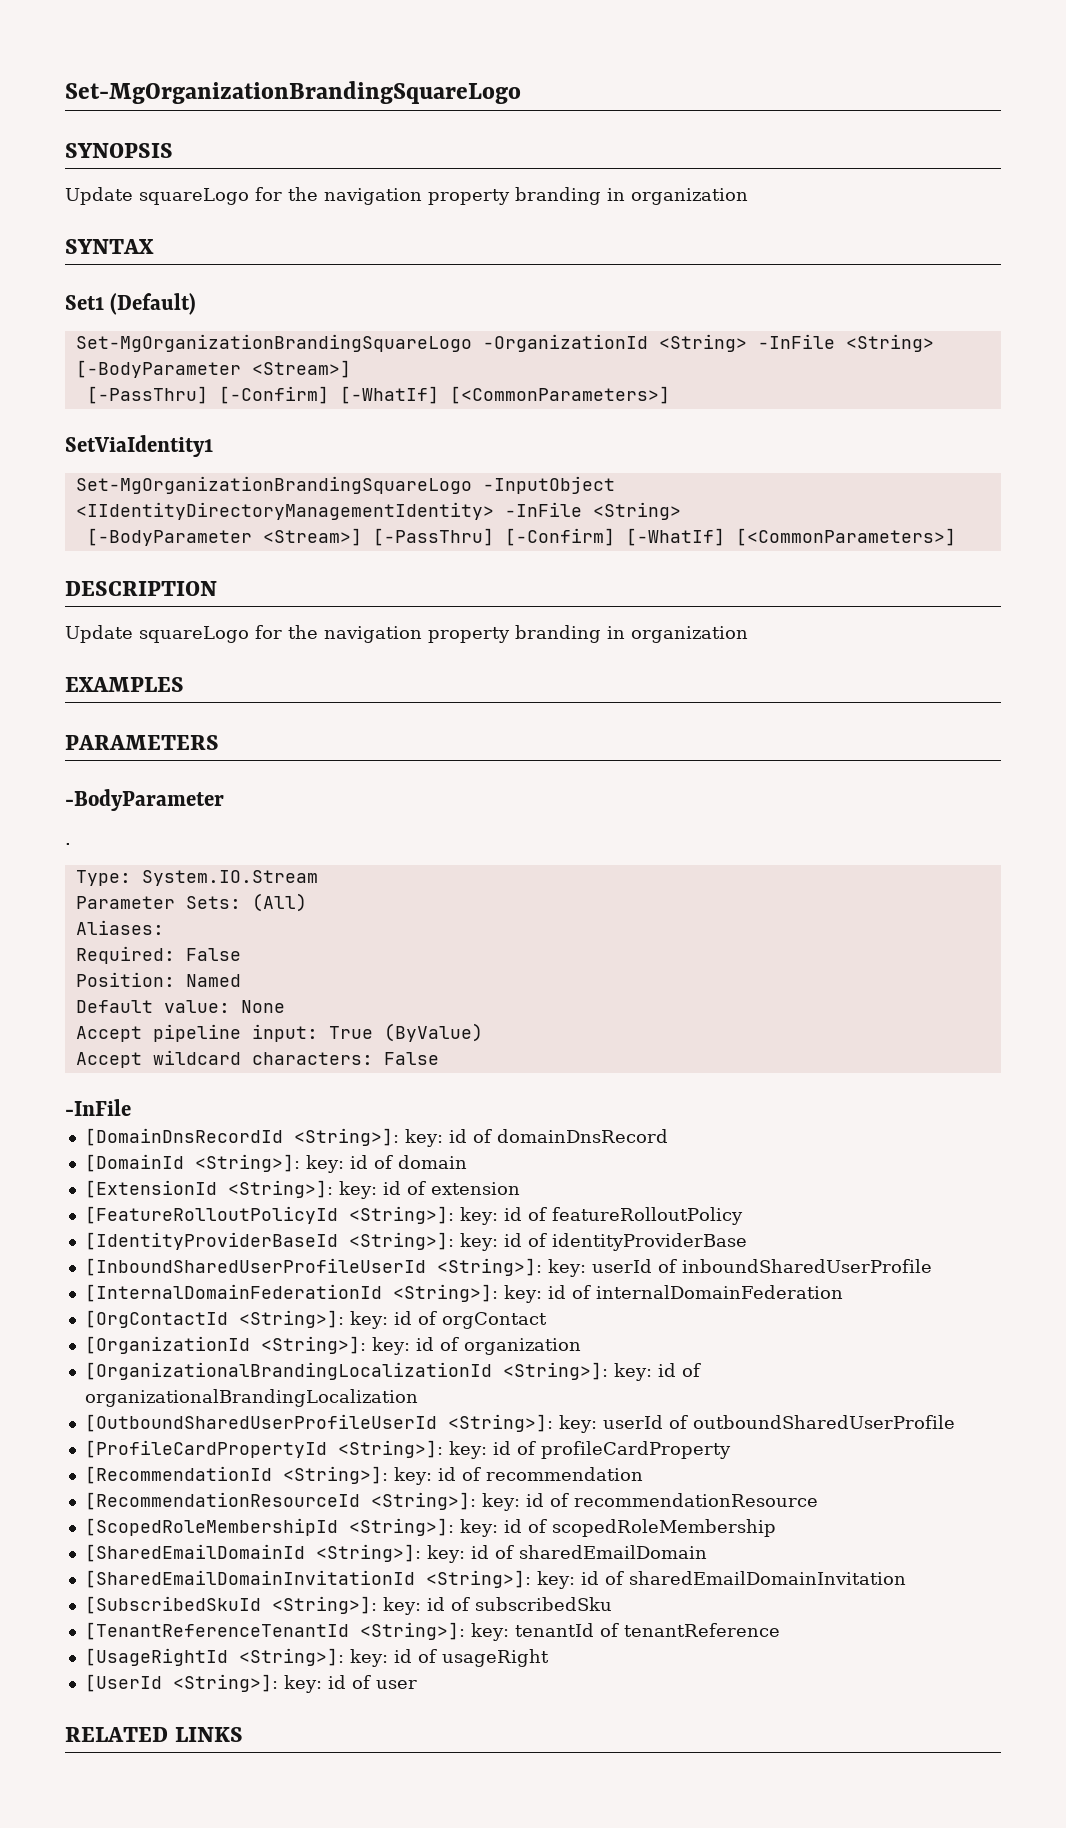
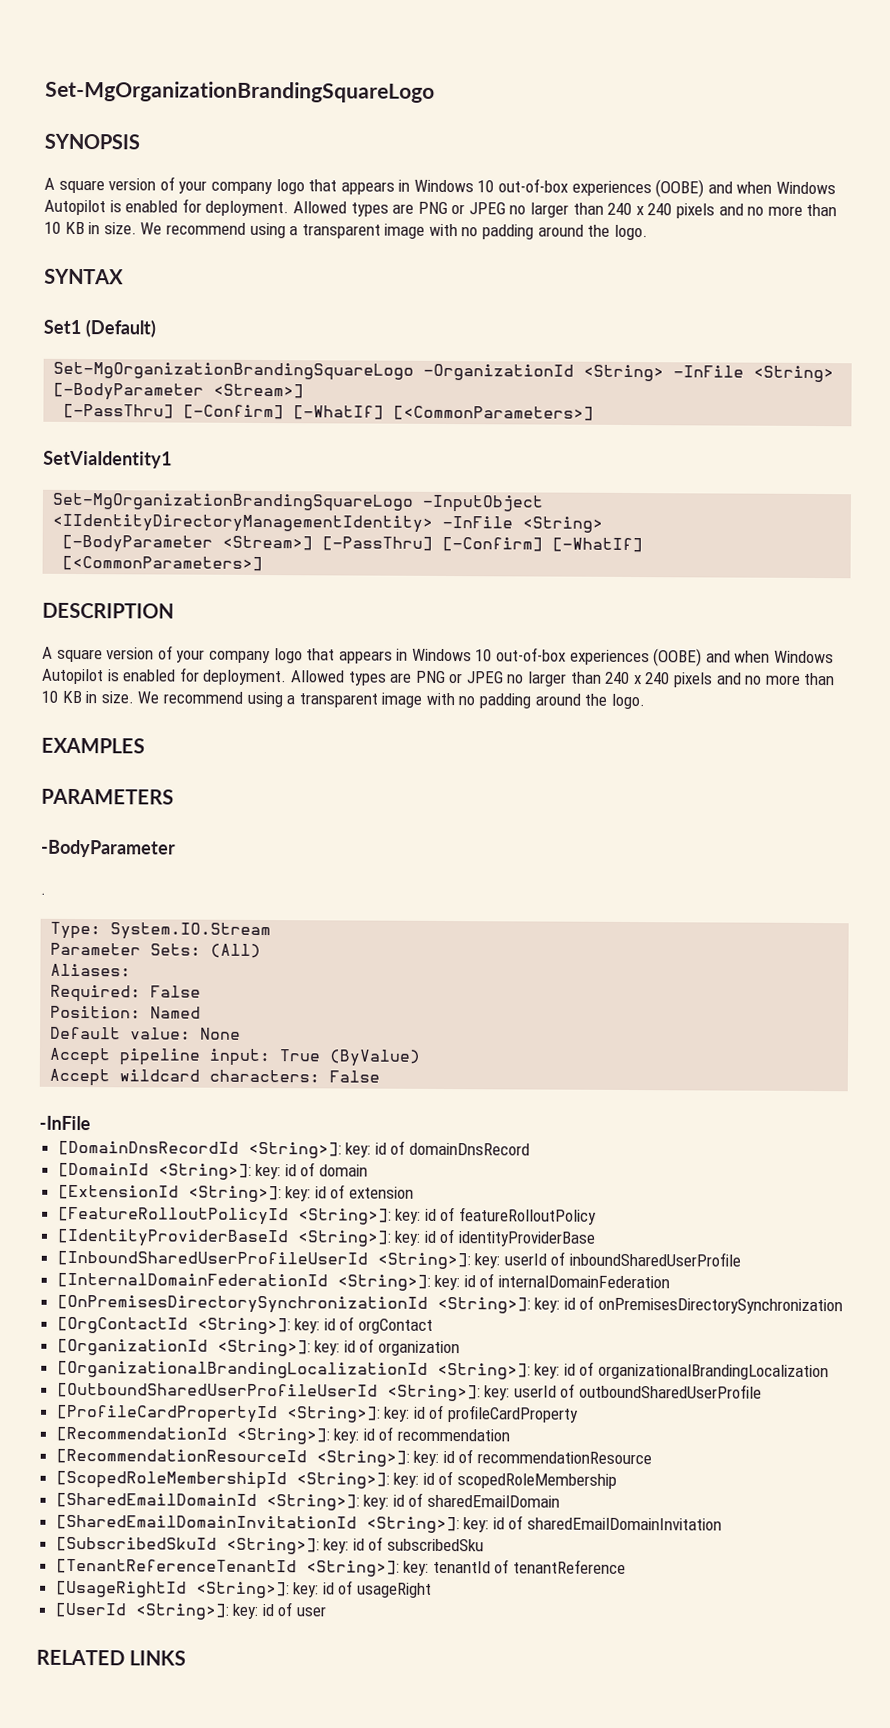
[65,187,748,205] Update squareLogo for the navigation property branding in organization -> [44,176,837,198] [44,198,838,219] [44,221,648,241] A square version of your company logo that appears in Windows 10 out-of-box experiences (OOBE) and when Windows Autopilot is enabled for deployment. Allowed types are PNG or JPEG no larger than 240 x 240 pixels and no more than 10 KB in size. We recommend using a transparent image with no padding around the logo.
[65,625,748,643] Update squareLogo for the navigation property branding in organization -> [42,645,835,667] [41,667,836,688] [41,690,645,710] A square version of your company logo that appears in Windows 10 out-of-box experiences (OOBE) and when Windows Autopilot is enabled for deployment. Allowed types are PNG or JPEG no larger than 240 x 240 pixels and no more than 10 KB in size. We recommend using a transparent image with no padding around the logo.
(843, 1292) none -> [56,1294,844,1315] // [OnPremisesDirectorySynchronizationId <String>]: key: id of onPremisesDirectorySynchronization

